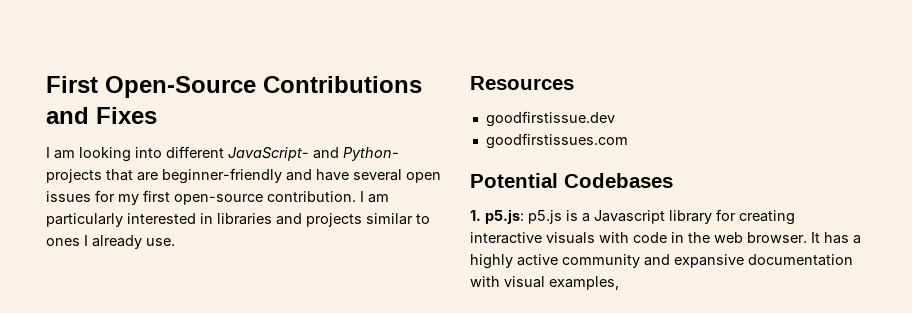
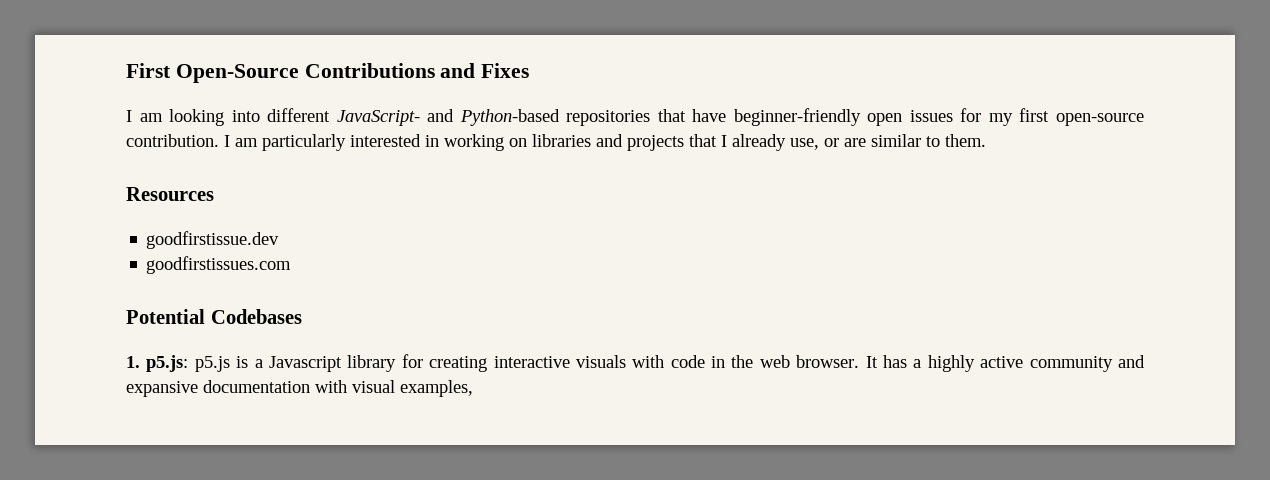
[343,147,399,161] [46,168,402,184] Python- projects that are beginner-friendly and have several -> [459,108,861,126] Python-based repositories that have beginner-friendly
(213, 218) none -> [444,134,527,151] working on
[366,213,430,225] [46,235,175,249] similar to ones I already use. -> [689,134,986,151] that I already use, or are similar to them.

